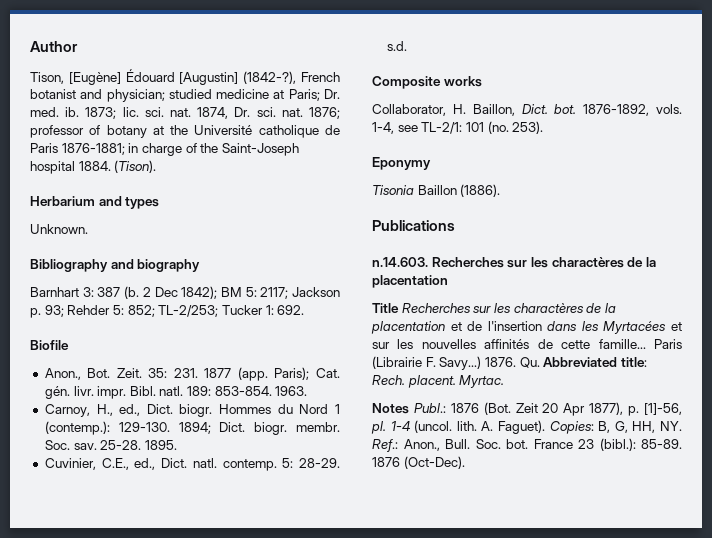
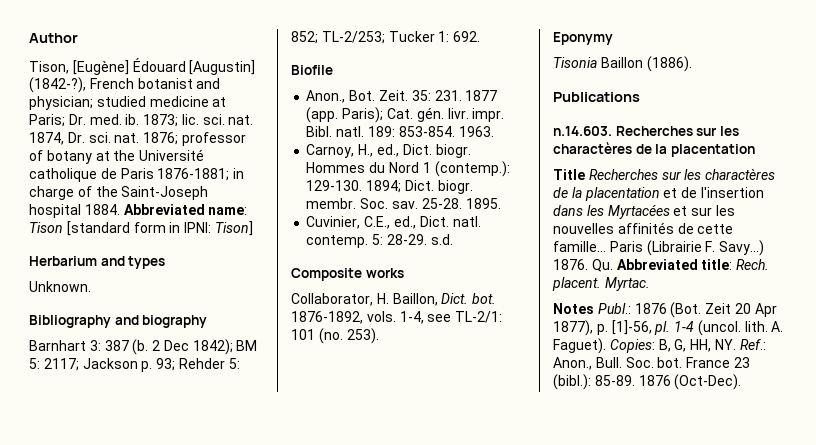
[114,160,157,173] (Tison). -> [123,204,248,215] [29,221,253,236] Abbreviated name: Tison [standard form in IPNI: Tison]

